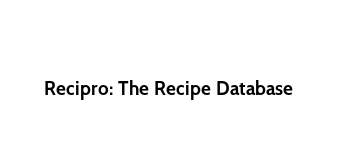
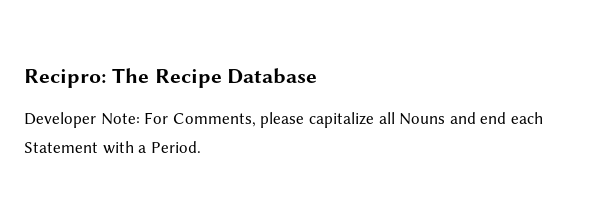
(294, 87) none -> [24,112,543,128] [24,141,201,154] // Developer Note: For Comments, please capitalize all Nouns and end each Statement with a Period.

